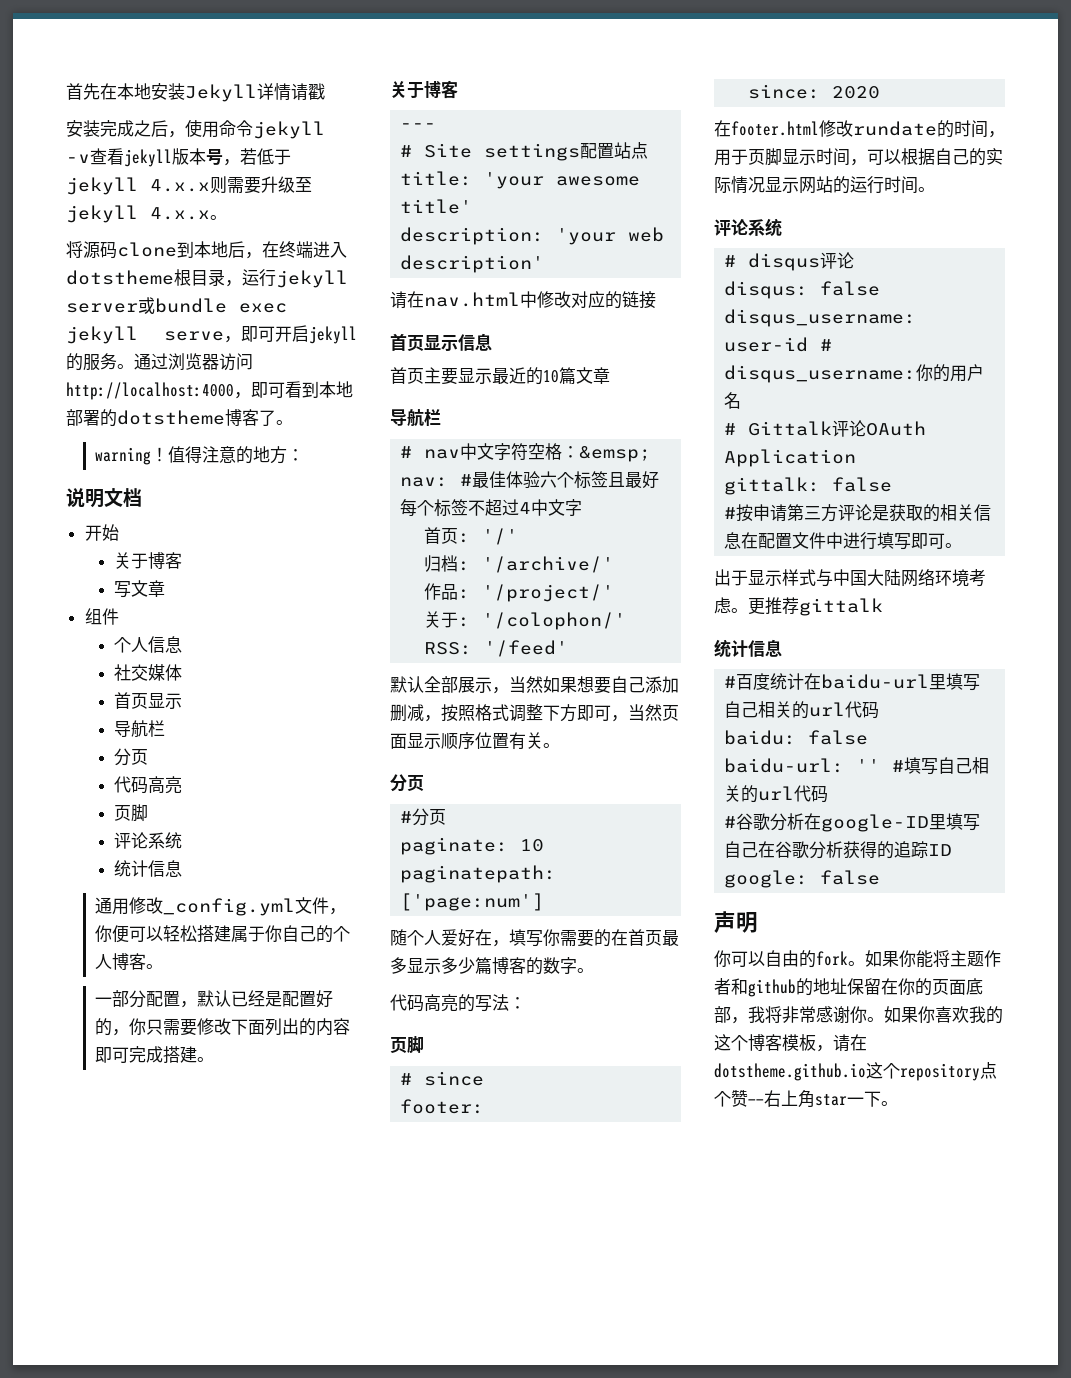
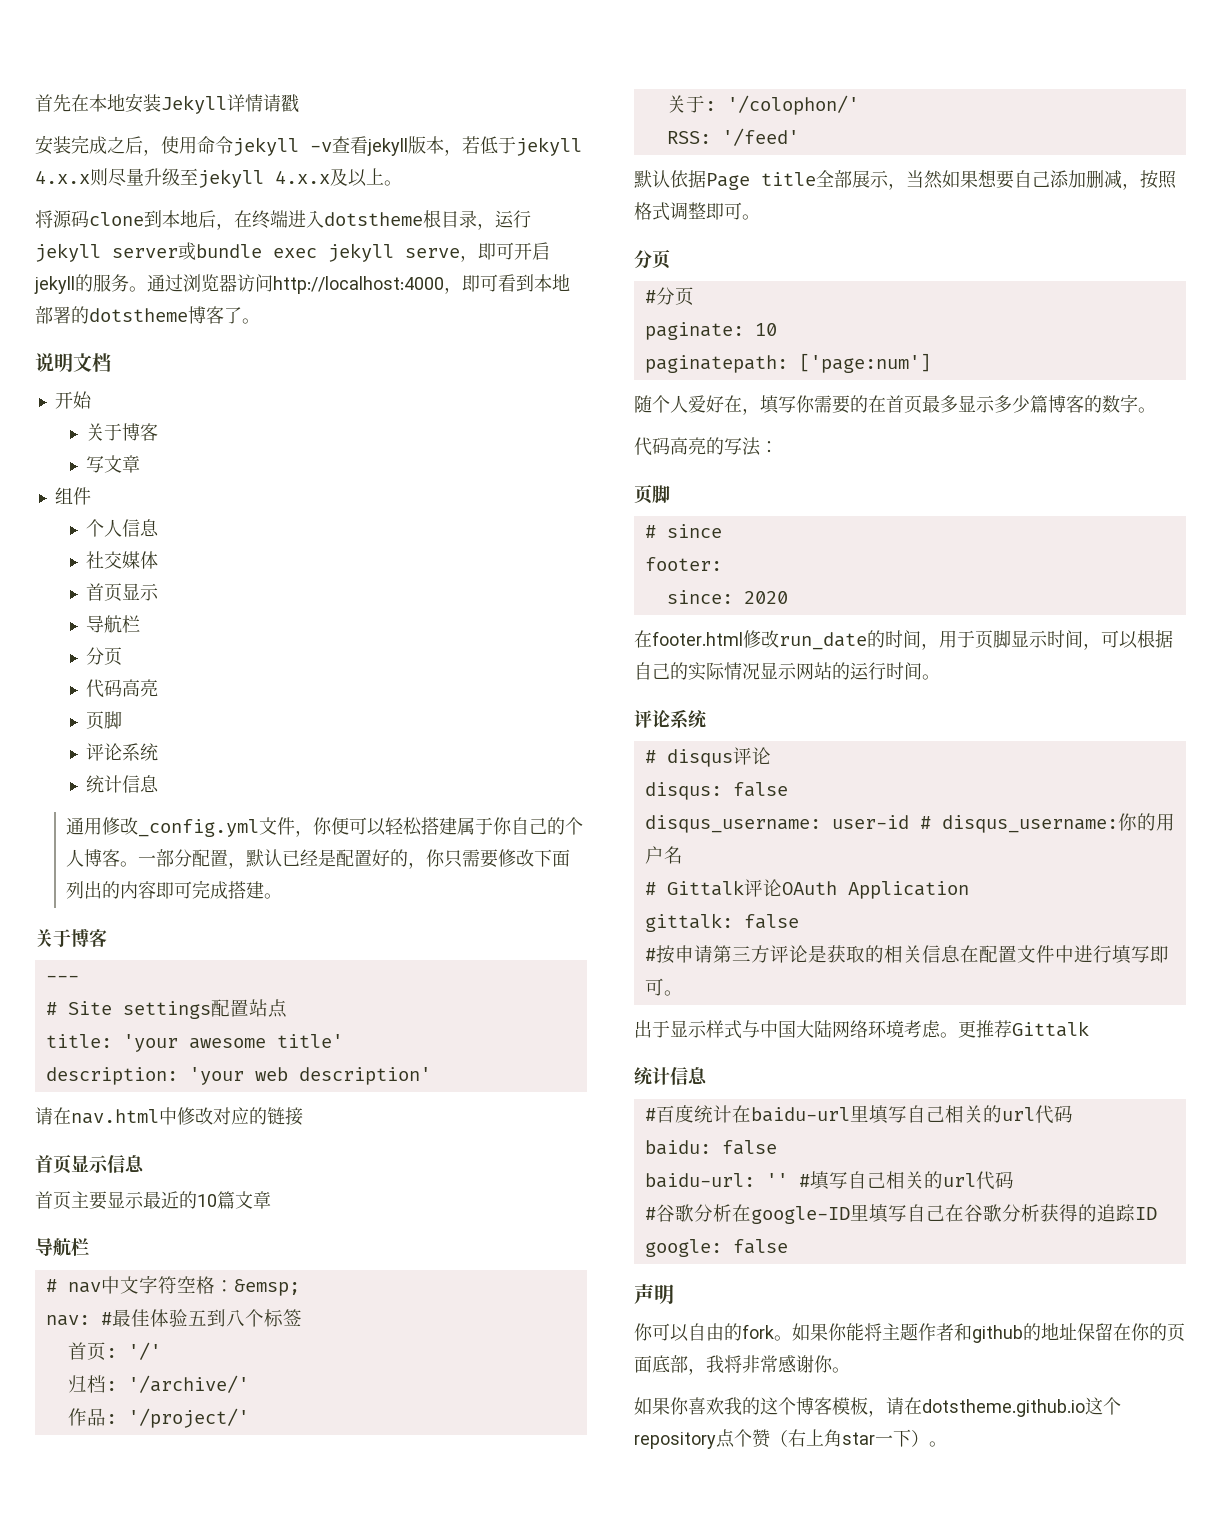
[206,149,223,165] 号 -> (444, 145) none
[227,176,261,194] 需要 -> [108,168,144,187] 尽量
(210, 213) none -> [330,168,384,187] 及以上
[95,446,305,465] // warning！值得注意的地方： -> (260, 321) none
(164, 966) // -> (139, 864) none
[540,471,660,489] [400,499,583,517] 六个标签且最好每个标签不超过4中文字 -> [187,1309,302,1327] 五到八个标签
(424, 684) none -> [670,170,816,190] 依据Page title
[543,704,679,722] [390,732,543,750] 下方即可，当然页面显示顺序位置有关 -> [706,202,742,220] 即可
[853,121,937,136] rundate -> [779,632,867,650] run_date
[799,598,883,616] gittalk -> [1012,1021,1089,1037] Gittalk
(884, 1019) none -> (850, 1370) //
[748,1099,764,1105] —— -> [770,1430,788,1447] （
(881, 1099) none -> [911,1430,929,1447] ）

